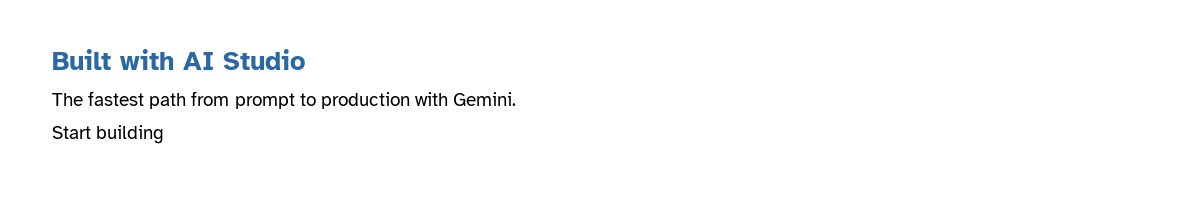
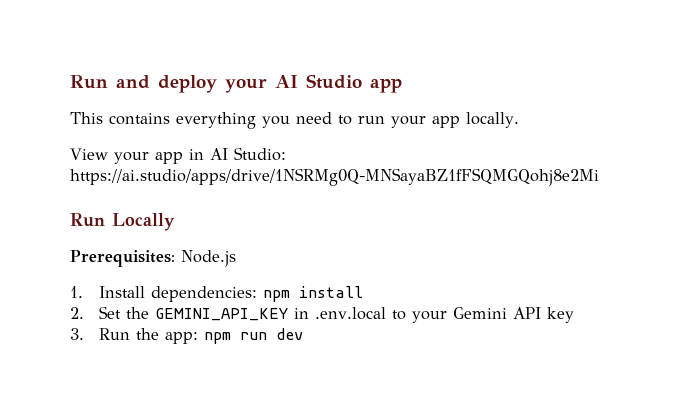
[52,49,305,70] [52,91,517,109] [52,125,165,144] Built with AI Studio // The fastest path from prompt to production with Gemini. // Start building -> [70,74,402,93] [70,112,519,129] [70,147,286,164] [70,168,599,186] [70,213,175,231] [70,250,236,267] [70,286,364,302] [70,306,574,323] [70,328,304,344] Run and deploy your AI Studio app // This contains everything you need to run your app locally. // View your app in AI Studio: https://ai.studio/apps/drive/1NSRMg0Q-MNSayaBZ1fFSQMGQohj8e2Mi // Run Locally // Prerequisites: Node.js // 1. Install dependencies: npm install // 2. Set the GEMINI_API_KEY in .env.local to your Gemini API key // 3. Run the app: npm run dev

